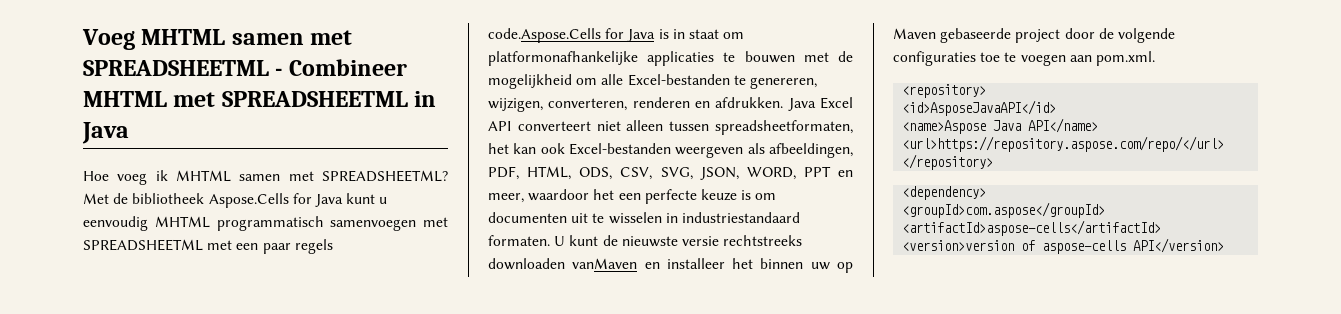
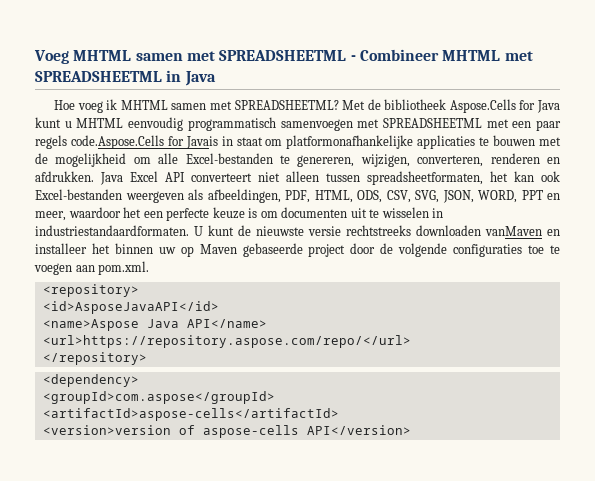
[83,216,210,231] eenvoudig MHTML -> [76,117,184,131] MHTML eenvoudig
[627,29,669,42] Java is -> [185,136,218,149] Javais
[681,212,800,223] [488,235,550,246] industriestandaard formaten. -> [35,225,189,236] industriestandaardformaten.

